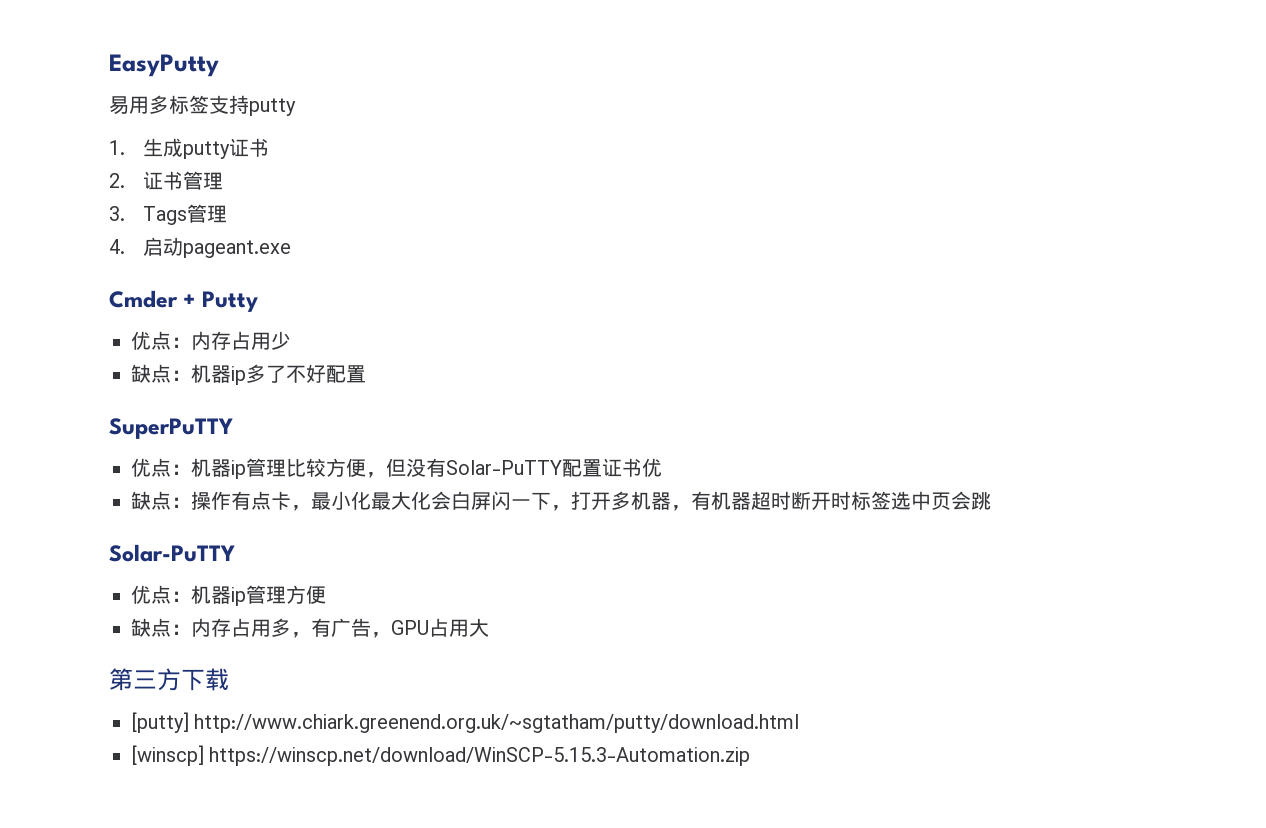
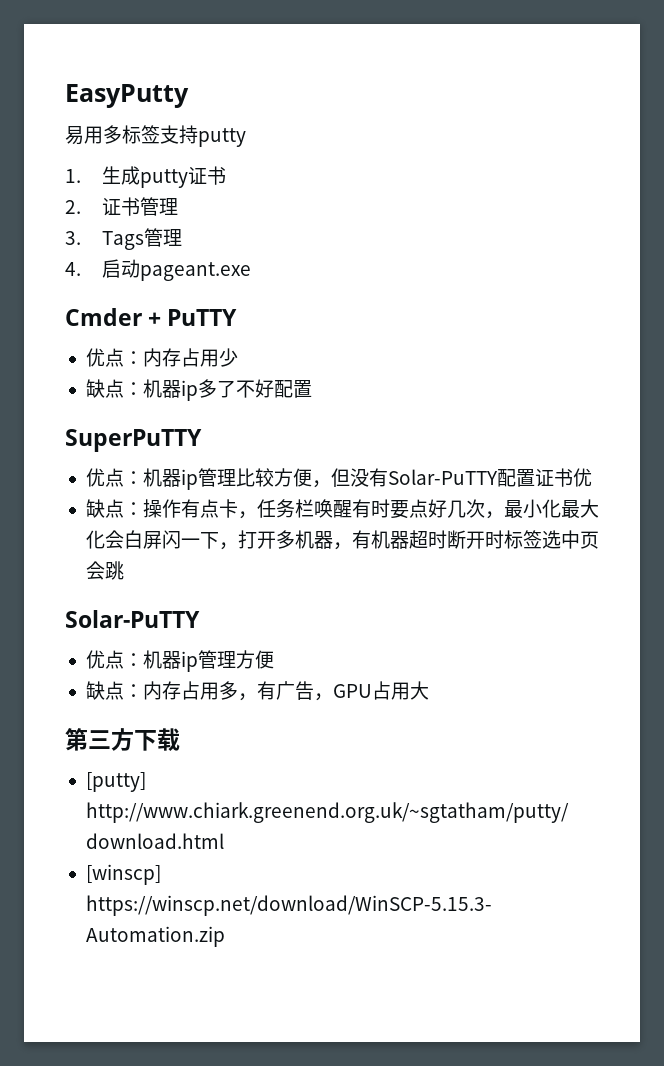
[201,291,258,312] Putty -> [167,309,238,326] PuTTY
(311, 508) none -> [256,499,504,519] 任务栏唤醒有时要点好几次，

